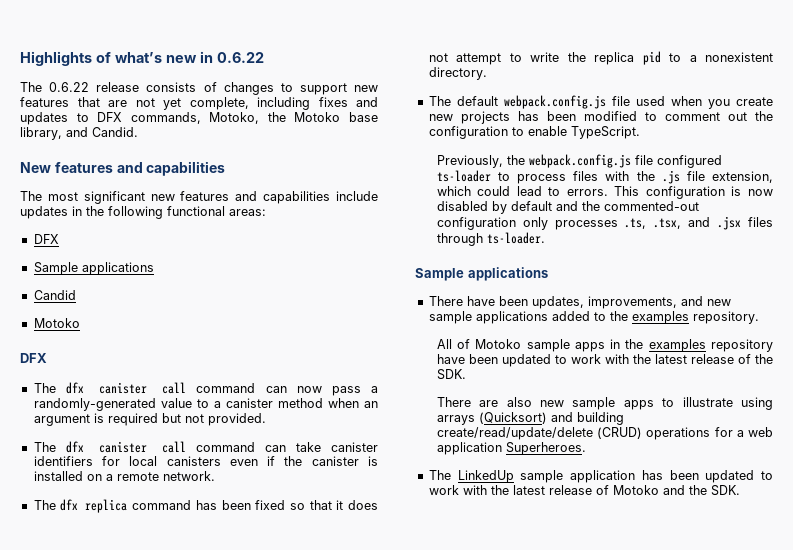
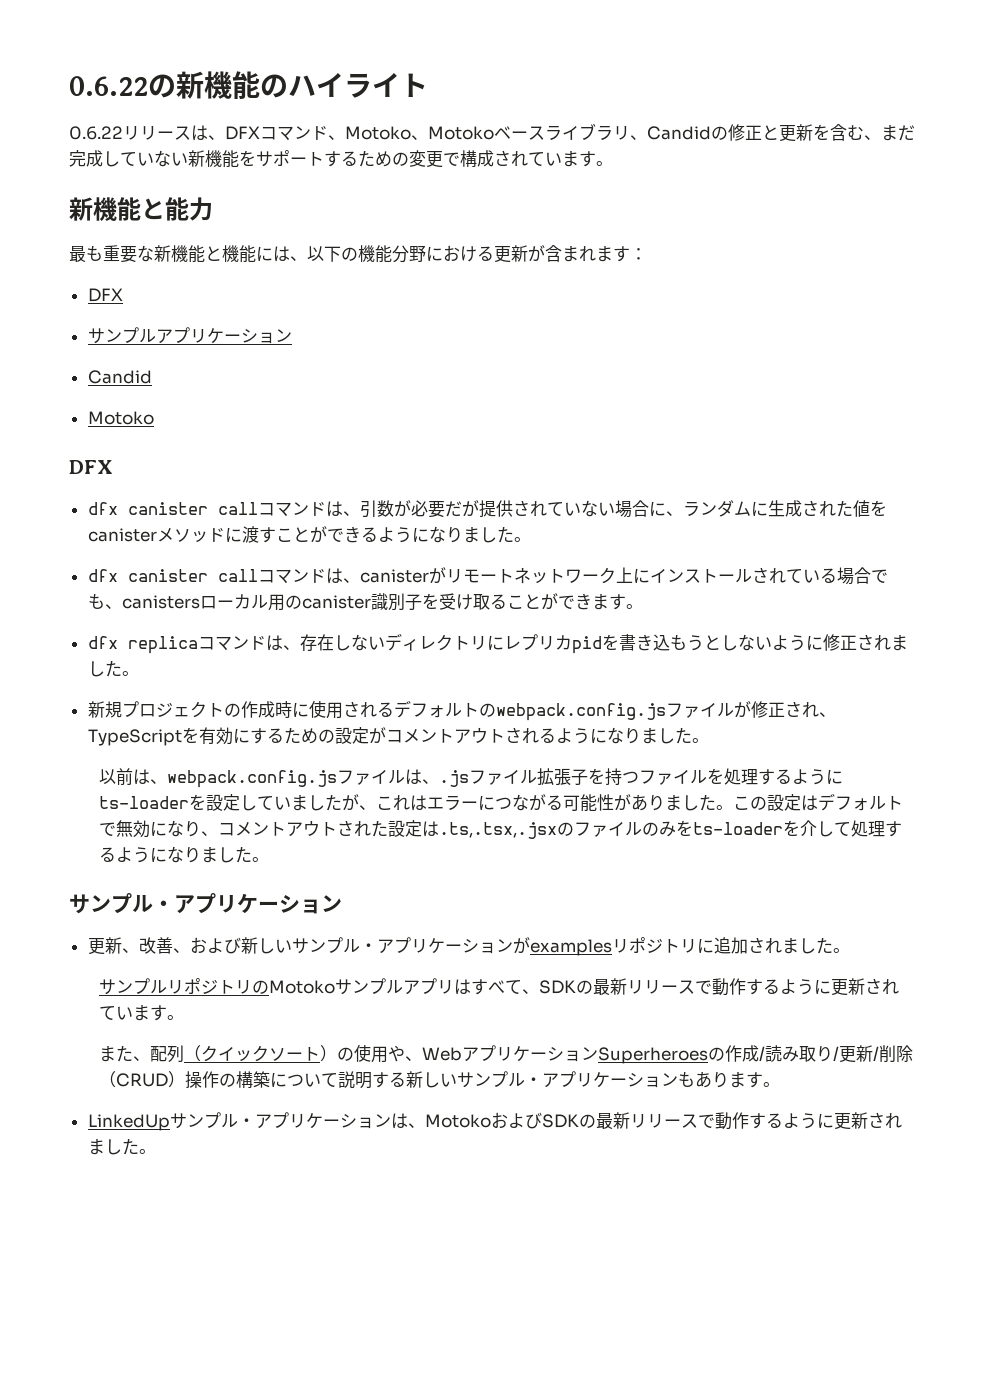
[20,51,264,66] [20,82,378,95] [20,97,378,110] [20,112,378,125] [20,127,138,140] [20,161,226,176] [20,191,378,204] [20,206,266,219] [33,234,59,244] [33,262,154,275] Highlights of what’s new in 0.6.22 // The 0.6.22 release consists of changes to support new features that are not yet complete, including fixes and updates to DFX commands, Motoko, the Motoko base library, and Candid. // New features and capabilities // The most significant new features and capabilities include updates in the following functional areas: // DFX // Sample applications -> [69,71,428,99] [69,123,915,142] [69,150,613,168] [69,197,213,221] [69,245,647,263] [87,288,123,302] [87,327,292,344] 0.6.22の新機能のハイライト // 0.6.22リリースは、DFXコマンド、Motoko、Motokoベースライブラリ、Candidの修正と更新を含む、まだ完成していない新機能をサポートするための変更で構成されています。 // 新機能と能力 // 最も重要な新機能と機能には、以下の機能分野における更新が含まれます： // DFX // サンプルアプリケーション
[33,382,379,396] [33,398,378,411] [33,413,266,426] [33,441,378,453] [33,456,378,466] [33,471,215,481] [33,499,379,513] [428,51,773,65] [428,67,487,80] [428,95,773,109] [428,111,773,124] [428,126,640,139] [436,154,722,168] [436,170,773,184] [436,186,773,199] [436,201,699,214] [436,216,773,230] [436,232,545,246] [415,267,548,281] [428,296,731,309] [428,311,759,324] [436,339,773,352] [436,354,773,367] [436,369,466,380] [436,397,773,410] [436,412,624,425] [436,427,773,440] [436,442,586,455] [428,470,773,483] [428,485,740,496] The dfx canister call command can now pass a randomly-generated value to a canister method when an argument is required but not provided. // The dfx canister call command can take canister identifiers for local canisters even if the canister is installed on a remote network. // The dfx replica command has been fixed so that it does not attempt to write the replica pid to a nonexistent directory. // The default webpack.config.js file used when you create new projects has been modified to comment out the configuration to enable TypeScript. // Previously, the webpack.config.js file configured ts-loader to process files with the .js file extension, which could lead to errors. This configuration is now disabled by default and the commented-out configuration only processes .ts, .tsx, and .jsx files through ts-loader. // Sample applications // There have been updates, improvements, and new sample applications added to the examples repository. // All of Motoko sample apps in the examples repository have been updated to work with the latest release of the SDK. // There are also new sample apps to illustrate using arrays (Quicksort) and building create/read/update/delete (CRUD) operations for a web application Superheroes. // The LinkedUp sample application has been updated to work with the latest release of Motoko and the SDK. -> [87,500,887,518] [87,526,531,543] [87,567,888,585] [87,593,643,611] [87,633,908,654] [87,660,139,677] [87,700,836,721] [87,727,709,746] [98,768,843,788] [98,793,903,812] [98,820,902,839] [98,846,269,863] [69,893,342,914] [87,937,850,956] [98,978,899,996] [98,1005,184,1021] [98,1044,913,1064] [98,1071,780,1089] [87,1112,902,1131] [87,1138,156,1155] dfx canister callコマンドは、引数が必要だが提供されていない場合に、ランダムに生成された値をcanisterメソッドに渡すことができるようになりました。 // dfx canister callコマンドは、canisterがリモートネットワーク上にインストールされている場合でも、canistersローカル用のcanister識別子を受け取ることができます。 // dfx replicaコマンドは、存在しないディレクトリにレプリカpidを書き込もうとしないように修正されました。 // 新規プロジェクトの作成時に使用されるデフォルトのwebpack.config.jsファイルが修正され、TypeScriptを有効にするための設定がコメントアウトされるようになりました。 // 以前は、webpack.config.jsファイルは、.jsファイル拡張子を持つファイルを処理するようにts-loaderを設定していましたが、これはエラーにつながる可能性がありました。この設定はデフォルトで無効になり、コメントアウトされた設定は.ts,.tsx,.jsxのファイルのみをts-loaderを介して処理するようになりました。 // サンプル・アプリケーション // 更新、改善、および新しいサンプル・アプリケーションがexamplesリポジトリに追加されました。 // サンプルリポジトリのMotokoサンプルアプリはすべて、SDKの最新リリースで動作するように更新されています。 // また、配列（クイックソート）の使用や、WebアプリケーションSuperheroesの作成/読み取り/更新/削除（CRUD）操作の構築について説明する新しいサンプル・アプリケーションもあります。 // LinkedUpサンプル・アプリケーションは、MotokoおよびSDKの最新リリースで動作するように更新されました。

